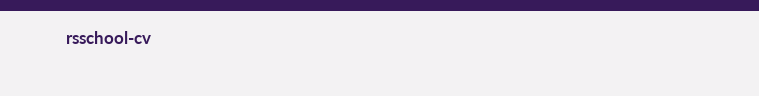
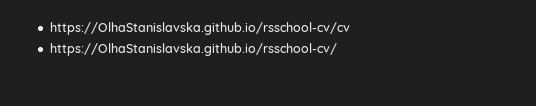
[66,31,151,44] rsschool-cv -> [49,22,350,35] [49,43,337,56] https://OlhaStanislavska.github.io/rsschool-cv/cv // https://OlhaStanislavska.github.io/rsschool-cv/

